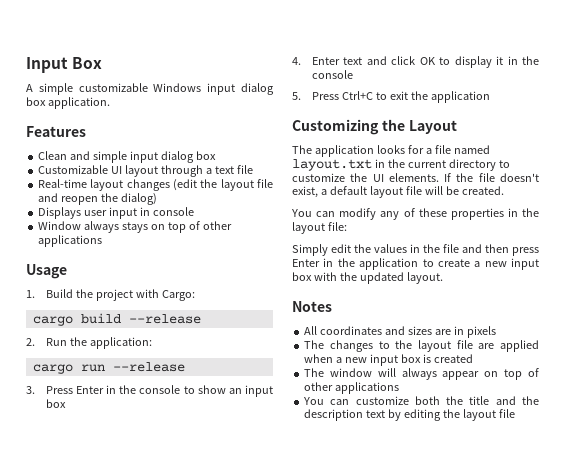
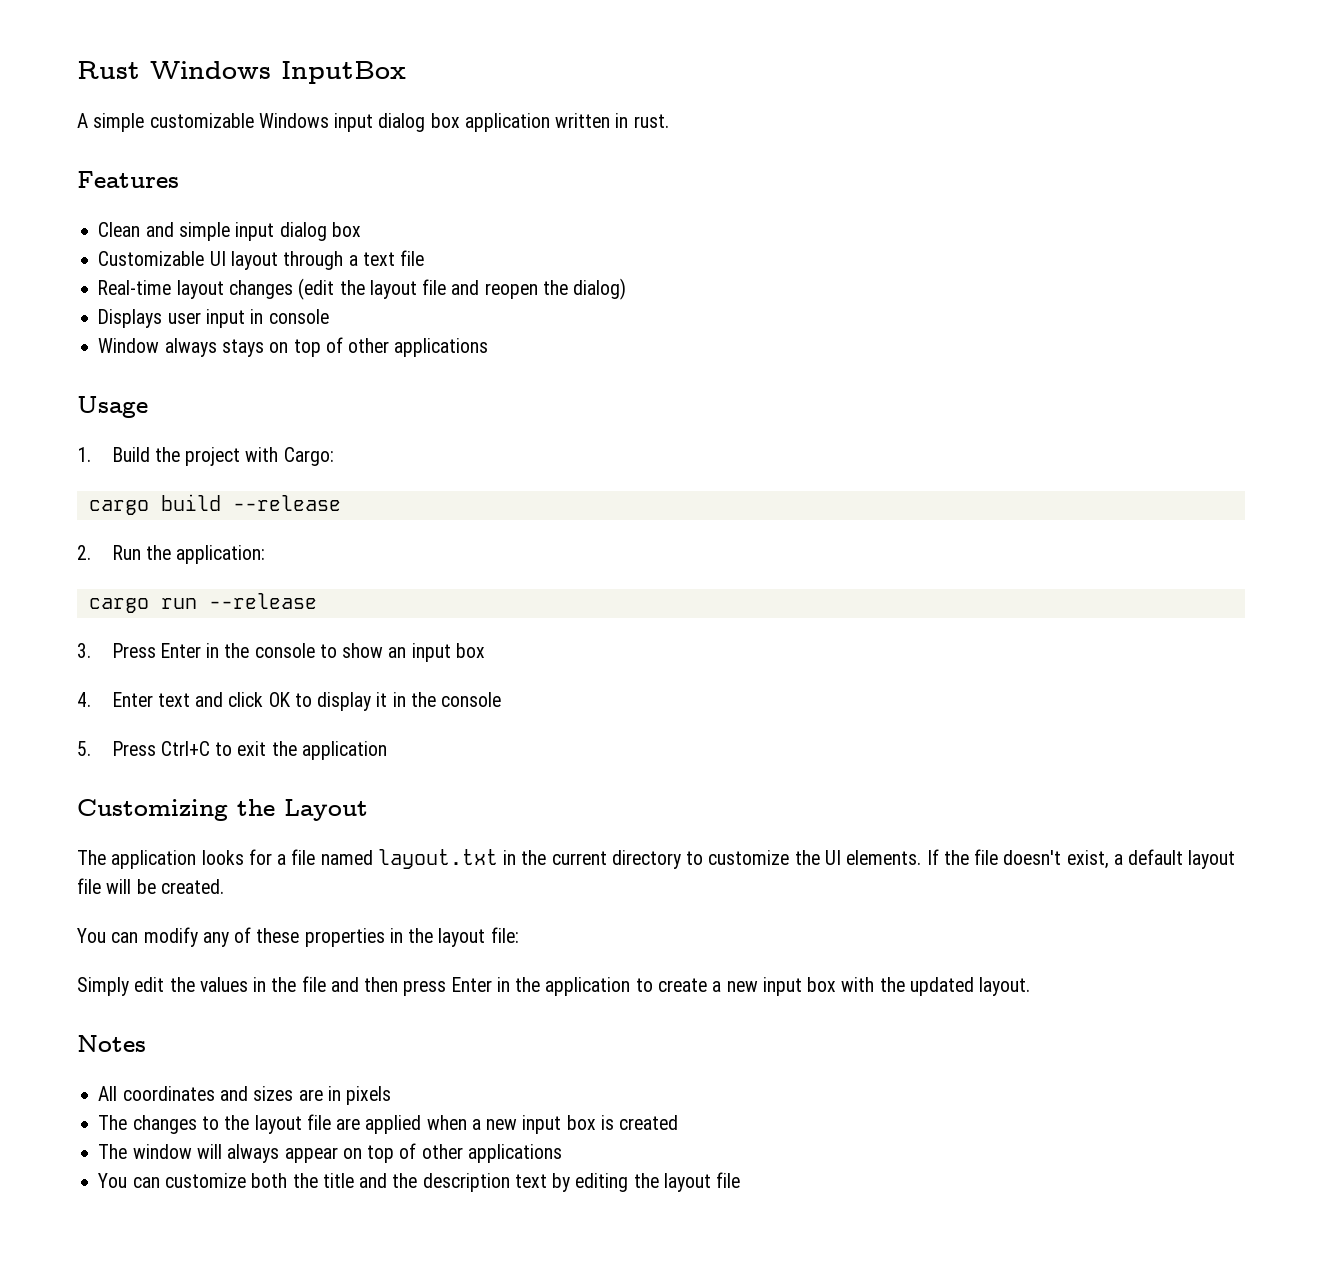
[26,57,103,73] Input Box -> [77,61,406,84] Rust Windows InputBox
[47,97,110,109] application. -> [464,113,669,132] application written in rust.

